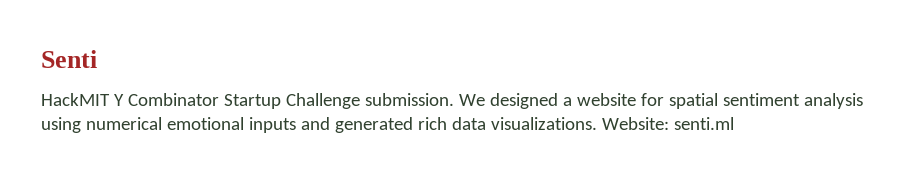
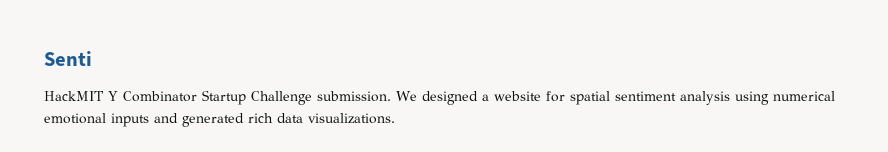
[601,117,734,130] Website: senti.ml -> (395, 118) none

